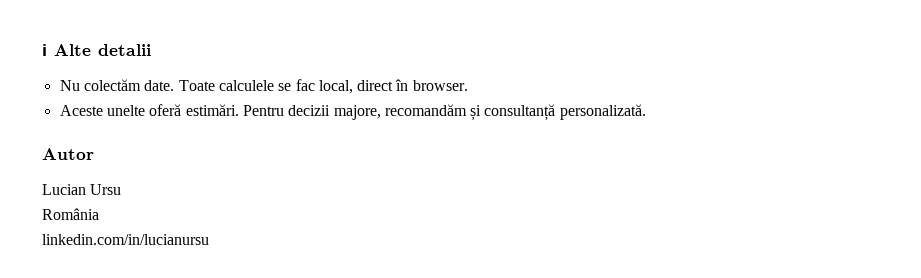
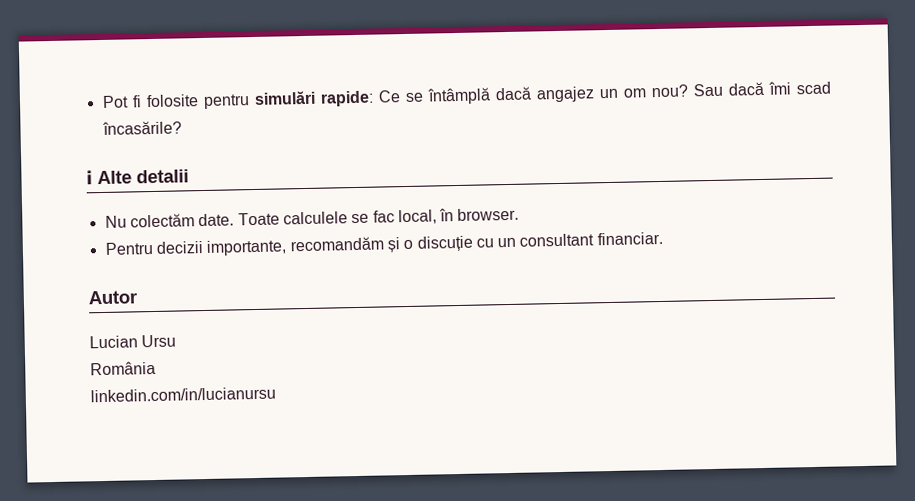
(42, 50) none -> [101,81,831,109] [101,120,182,135] Pot fi folosite pentru simulări rapide: Ce se întâmplă dacă angajez un om nou? Sau dacă îmi scad încasările? //
[357,80,394,91] direct -> (437, 217) none
[59,104,239,116] Aceste unelte oferă estimări. -> (520, 214) none
[333,105,381,120] majore, -> [206,239,288,256] importante,
[484,104,646,121] consultanță personalizată. -> [403,231,663,252] o discuție cu un consultant financiar.

